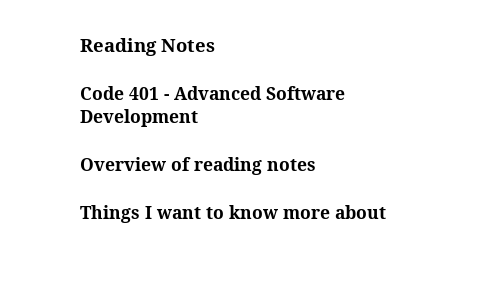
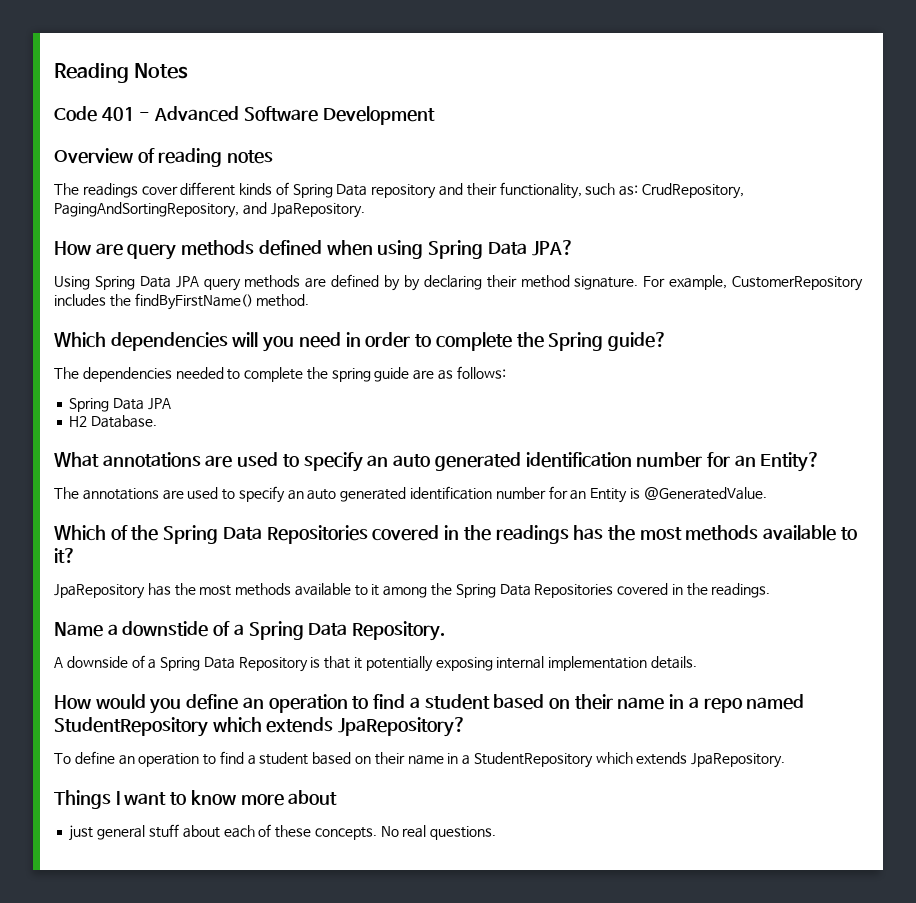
(316, 165) none -> [54,182,744,199] [54,202,365,218] [54,240,574,260] [54,274,863,291] [54,293,310,310] [54,332,667,352] [54,366,506,382] [69,398,171,412] [69,415,158,428] [54,452,821,472] [54,486,767,503] [54,525,857,544] [54,548,76,563] [54,583,771,599] [54,621,446,641] [54,655,697,672] [54,694,805,714] [54,717,467,737] [54,751,786,768] // The readings cover different kinds of Spring Data repository and their functionality, such as: CrudRepository, PagingAndSortingRepository, and JpaRepository. // How are query methods defined when using Spring Data JPA? // Using Spring Data JPA query methods are defined by by declaring their method signature. For example, CustomerRepository includes the findByFirstName() method. // Which dependencies will you need in order to complete the Spring guide? // The dependencies needed to complete the spring guide are as follows: // Spring Data JPA // H2 Database. // What annotations are used to specify an auto generated identification number for an Entity? // The annotations are used to specify an auto generated identification number for an Entity is @GeneratedValue. // Which of the Spring Data Repositories covered in the readings has the most methods available to it? // JpaRepository has the most methods available to it among the Spring Data Repositories covered in the readings. // Name a downstide of a Spring Data Repository. // A downside of a Spring Data Repository is that it potentially exposing internal implementation details. // How would you define an operation to find a student based on their name in a repo named StudentRepository which extends JpaRepository? // To define an operation to find a student based on their name in a StudentRepository which extends JpaRepository.
(386, 212) none -> [69,824,497,841] // just general stuff about each of these concepts. No real questions.

